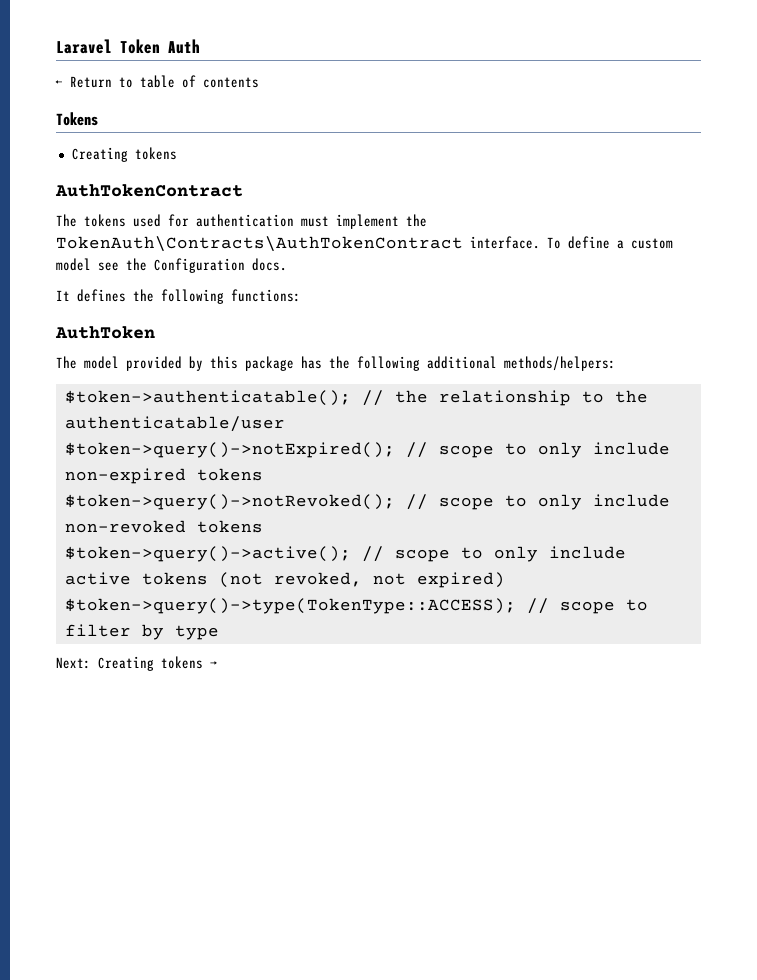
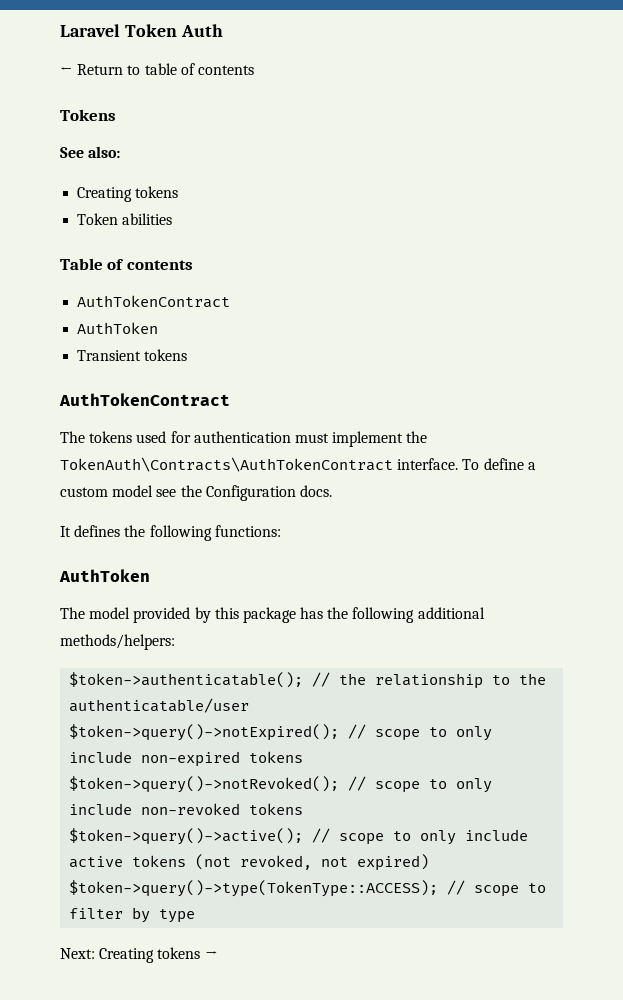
[71,147,177,162] // Creating tokens -> [60,146,121,158] [77,186,179,202] [77,213,173,225] [60,258,193,270] [77,295,231,308] [77,322,159,334] [77,349,188,361] // See also: // Creating tokens // Token abilities // Table of contents // AuthTokenContract // AuthToken // Transient tokens

